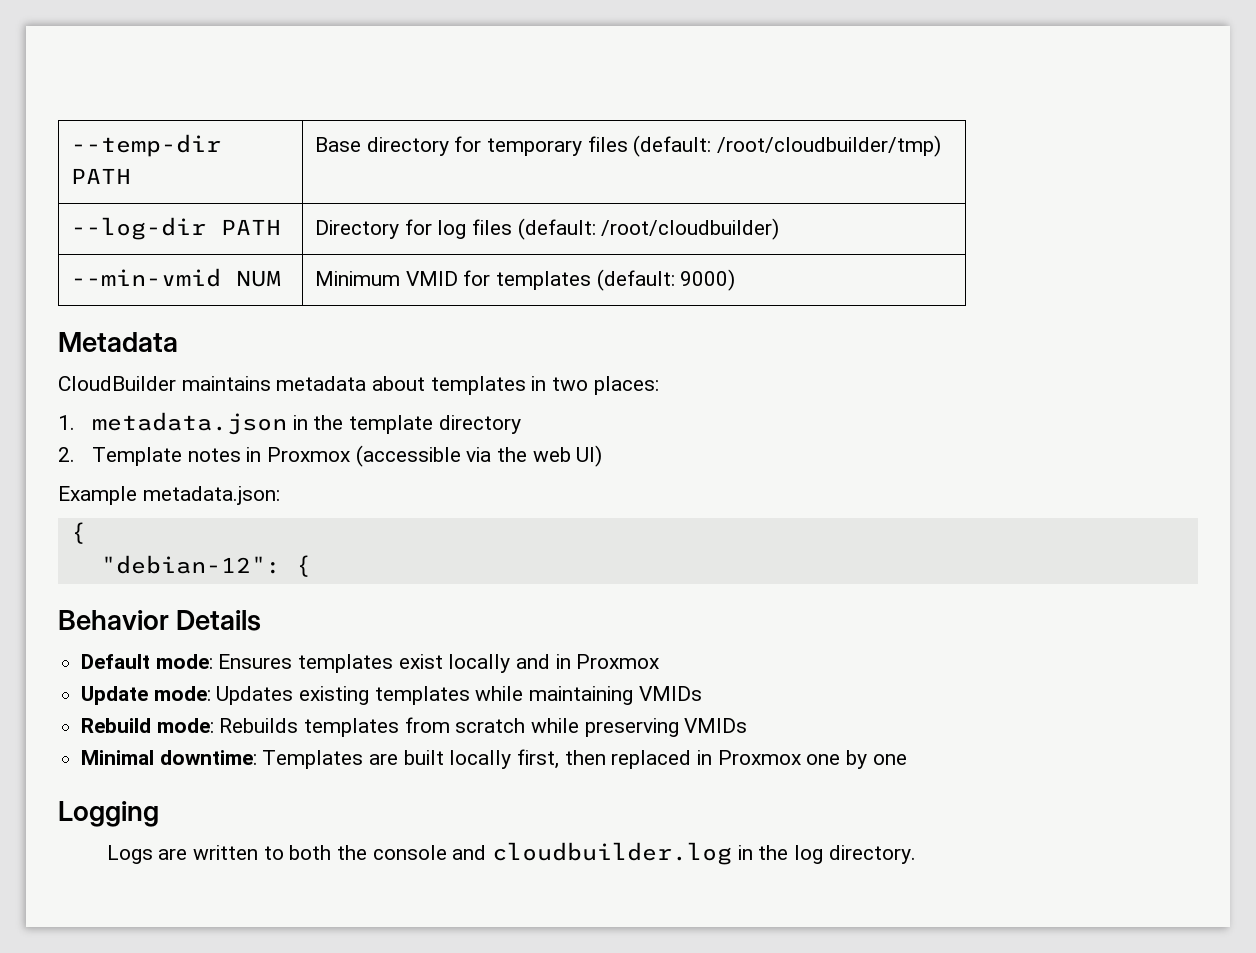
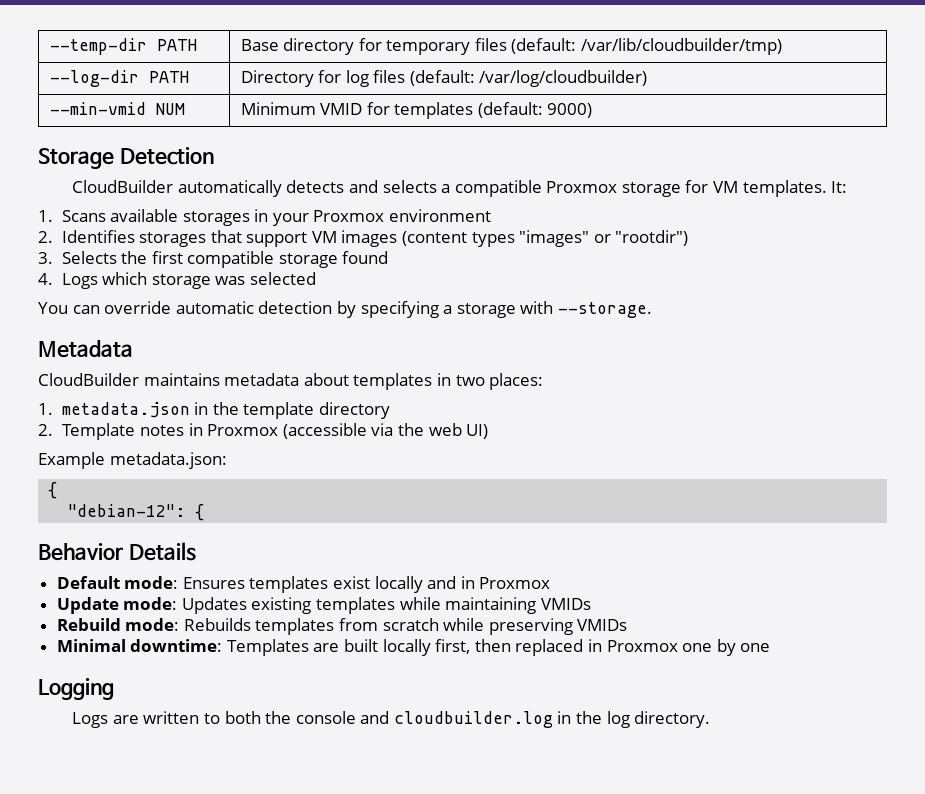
[717,135,942,157] /root/cloudbuilder/tmp) -> [581,38,783,55] /var/lib/cloudbuilder/tmp)
[601,218,780,240] /root/cloudbuilder) -> [479,70,648,87] /var/log/cloudbuilder)
(736, 280) none -> [38,147,214,169] [72,180,848,197] [38,209,492,226] [38,230,689,247] [38,251,389,268] [38,272,316,289] [38,301,652,318] // Storage Detection // CloudBuilder automatically detects and selects a compatible Proxmox storage for VM templates. It: // 1. Scans available storages in your Proxmox environment // 2. Identifies storages that support VM images (content types "images" or "rootdir") // 3. Selects the first compatible storage found // 4. Logs which storage was selected // You can override automatic detection by specifying a storage with --storage.

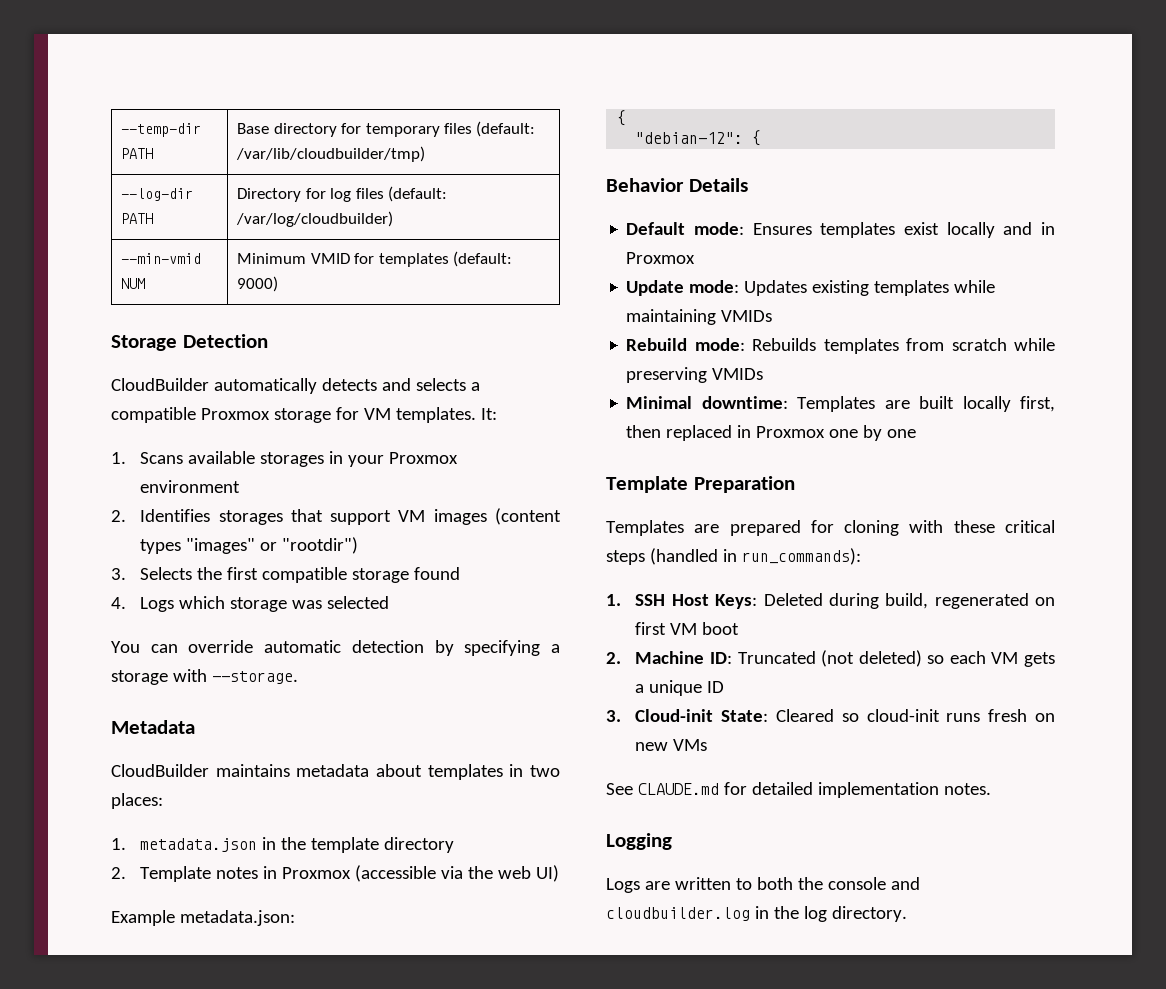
(771, 647) none -> [606,476,795,493] [606,520,1055,536] [606,548,861,565] [606,593,1055,609] [635,622,740,635] [606,650,1055,667] [635,680,725,696] [606,709,1055,722] [635,739,708,751] [606,782,991,798] // Template Preparation // Templates are prepared for cloning with these critical steps (handled in run_commands): // 1. SSH Host Keys: Deleted during build, regenerated on first VM boot // 2. Machine ID: Truncated (not deleted) so each VM gets a unique ID // 3. Cloud-init State: Cleared so cloud-init runs fresh on new VMs // See CLAUDE.md for detailed implementation notes.

